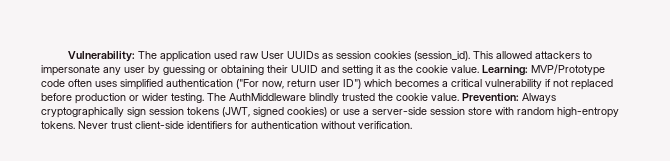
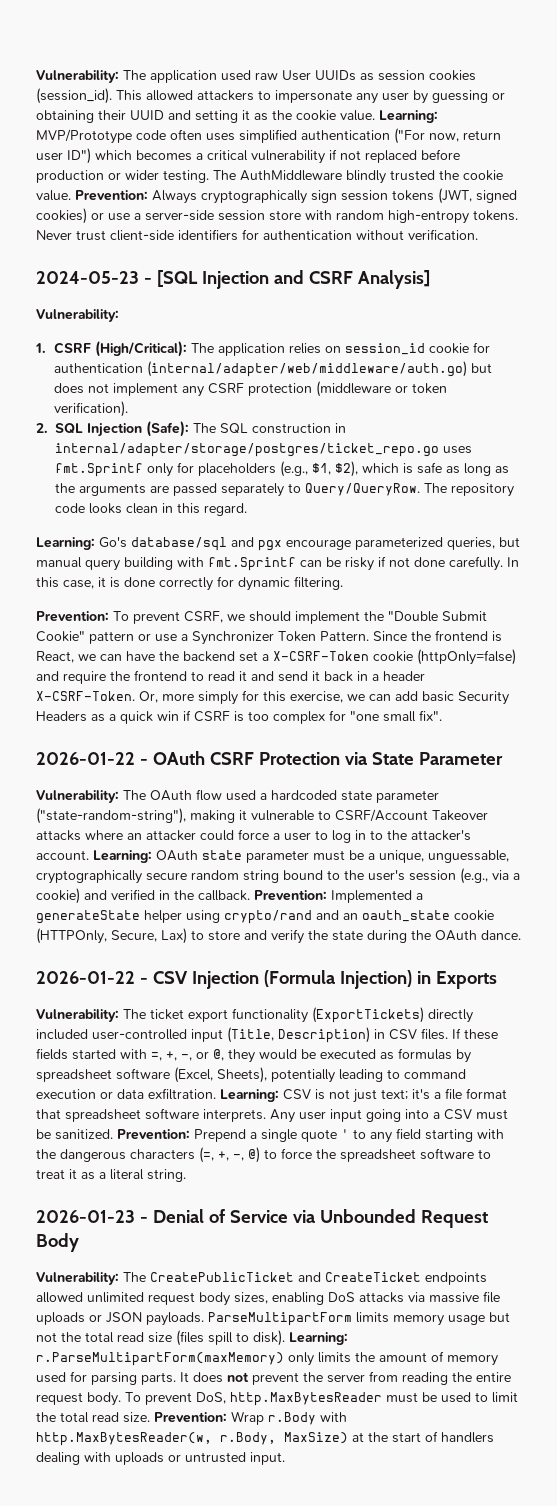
(412, 125) none -> [36,270,430,289] [36,309,119,322] [35,341,490,357] [53,361,492,377] [53,381,447,397] [53,401,128,417] [36,421,346,437] [55,443,472,457] [55,461,509,477] [55,483,514,497] [55,503,247,516] [36,537,520,551] [36,556,519,571] [36,576,343,591] [36,611,487,624] [36,630,502,645] [36,649,516,665] [36,670,425,684] [36,690,509,705] [36,710,442,724] [36,751,503,765] [36,789,439,803] [36,808,488,824] [36,829,471,843] [36,850,509,863] [36,868,520,884] [36,888,423,904] [36,910,494,924] [36,928,521,944] [36,970,497,989] [36,1007,473,1023] [36,1027,498,1043] [36,1048,471,1063] [36,1067,466,1083] [36,1088,507,1103] [36,1108,508,1123] [36,1128,504,1143] [36,1147,491,1163] [36,1169,186,1182] [36,1209,488,1228] [36,1233,79,1252] [36,1272,487,1285] [36,1291,500,1306] [36,1312,510,1326] [36,1330,348,1346] [36,1351,498,1366] [36,1371,511,1385] [36,1392,518,1406] [36,1411,347,1425] [36,1431,494,1446] [36,1452,285,1465] // 2024-05-23 - [SQL Injection and CSRF Analysis] // Vulnerability: // 1. CSRF (High/Critical): The application relies on session_id cookie for authentication (internal/adapter/web/middleware/auth.go) but does not implement any CSRF protection (middleware or token verification). // 2. SQL Injection (Safe): The SQL construction in internal/adapter/storage/postgres/ticket_repo.go uses fmt.Sprintf only for placeholders (e.g., $1, $2), which is safe as long as the arguments are passed separately to Query/QueryRow. The repository code looks clean in this regard. // Learning: Go's database/sql and pgx encourage parameterized queries, but manual query building with fmt.Sprintf can be risky if not done carefully. In this case, it is done correctly for dynamic filtering. // Prevention: To prevent CSRF, we should implement the "Double Submit Cookie" pattern or use a Synchronizer Token Pattern. Since the frontend is React, we can have the backend set a X-CSRF-Token cookie (httpOnly=false) and require the frontend to read it and send it back in a header X-CSRF-Token. Or, more simply for this exercise, we can add basic Security Headers as a quick win if CSRF is too complex for "one small fix". // 2026-01-22 - OAuth CSRF Protection via State Parameter // Vulnerability: The OAuth flow used a hardcoded state parameter ("state-random-string"), making it vulnerable to CSRF/Account Takeover attacks where an attacker could force a user to log in to the attacker's account. Learning: OAuth state parameter must be a unique, unguessable, cryptographically secure random string bound to the user's session (e.g., via a cookie) and verified in the callback. Prevention: Implemented a generateState helper using crypto/rand and an oauth_state cookie (HTTPOnly, Secure, Lax) to store and verify the state during the OAuth dance. // 2026-01-22 - CSV Injection (Formula Injection) in Exports // Vulnerability: The ticket export functionality (ExportTickets) directly included user-controlled input (Title, Description) in CSV files. If these fields started with =, +, -, or @, they would be executed as formulas by spreadsheet software (Excel, Sheets), potentially leading to command execution or data exfiltration. Learning: CSV is not just text; it's a file format that spreadsheet software interprets. Any user input going into a CSV must be sanitized. Prevention: Prepend a single quote ' to any field starting with the dangerous characters (=, +, -, @) to force the spreadsheet software to treat it as a literal string. // 2026-01-23 - Denial of Service via Unbounded Request Body // Vulnerability: The CreatePublicTicket and CreateTicket endpoints allowed unlimited request body sizes, enabling DoS attacks via massive file uploads or JSON payloads. ParseMultipartForm limits memory usage but not the total read size (files spill to disk). Learning: r.ParseMultipartForm(maxMemory) only limits the amount of memory used for parsing parts. It does not prevent the server from reading the entire request body. To prevent DoS, http.MaxBytesReader must be used to limit the total read size. Prevention: Wrap r.Body with http.MaxBytesReader(w, r.Body, MaxSize) at the start of handlers dealing with uploads or untrusted input.

